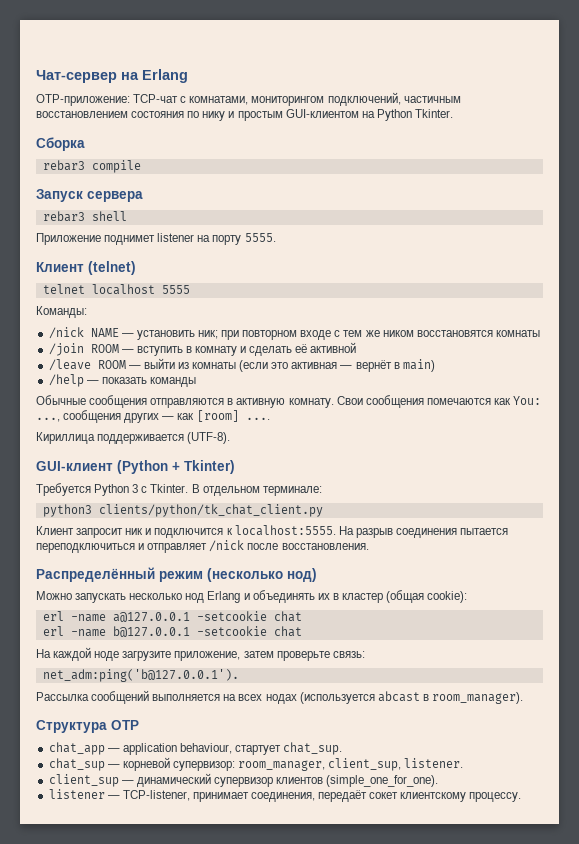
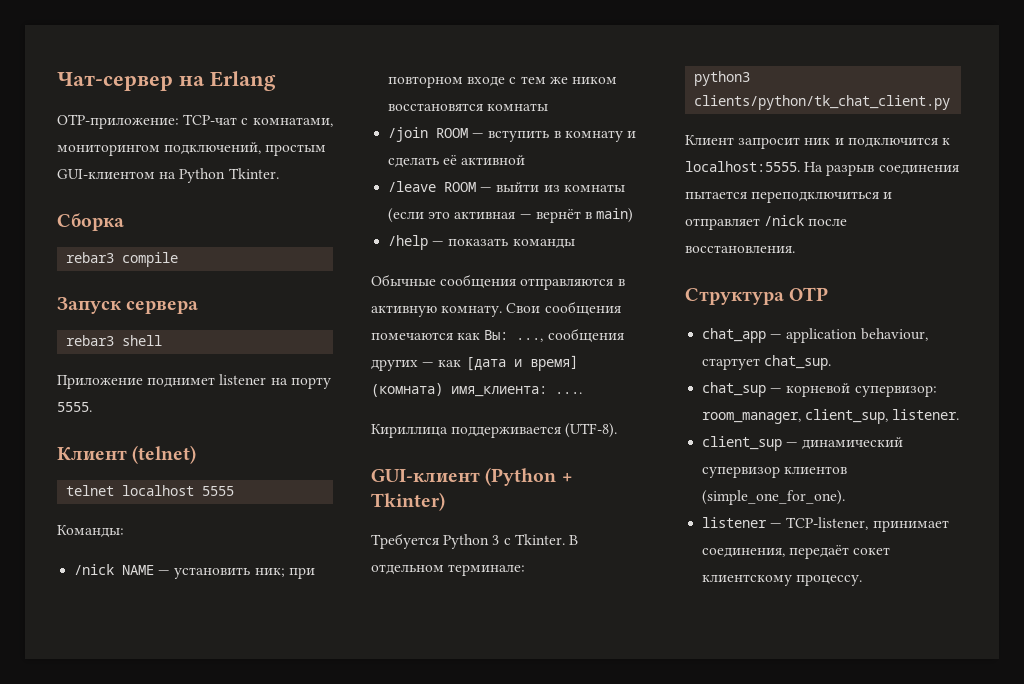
[403,96,461,103] [36,111,235,121] частичным восстановлением состояния по нику и -> (262, 148) none
[513,396,542,405] You: -> [484,330,509,340] Вы:
[196,410,239,422] [room] -> [465,355,578,371] [371,383,547,397] [дата и время] (комната) имя_клиента:
[36,567,317,582] [36,590,468,603] [42,611,302,622] [42,626,302,637] [36,647,365,661] [42,669,239,682] [36,690,523,704] // Распределённый режим (несколько нод) // Можно запускать несколько нод Erlang и объединять их в кластер (общая cookie): // erl -name a@127.0.0.1 -setcookie chat // erl -name b@127.0.0.1 -setcookie chat // На каждой ноде загрузите приложение, затем проверьте связь: // net_adm:ping('b@127.0.0.1'). // Рассылка сообщений выполняется на всех нодах (используется abcast в room_manager). -> (795, 249) none

